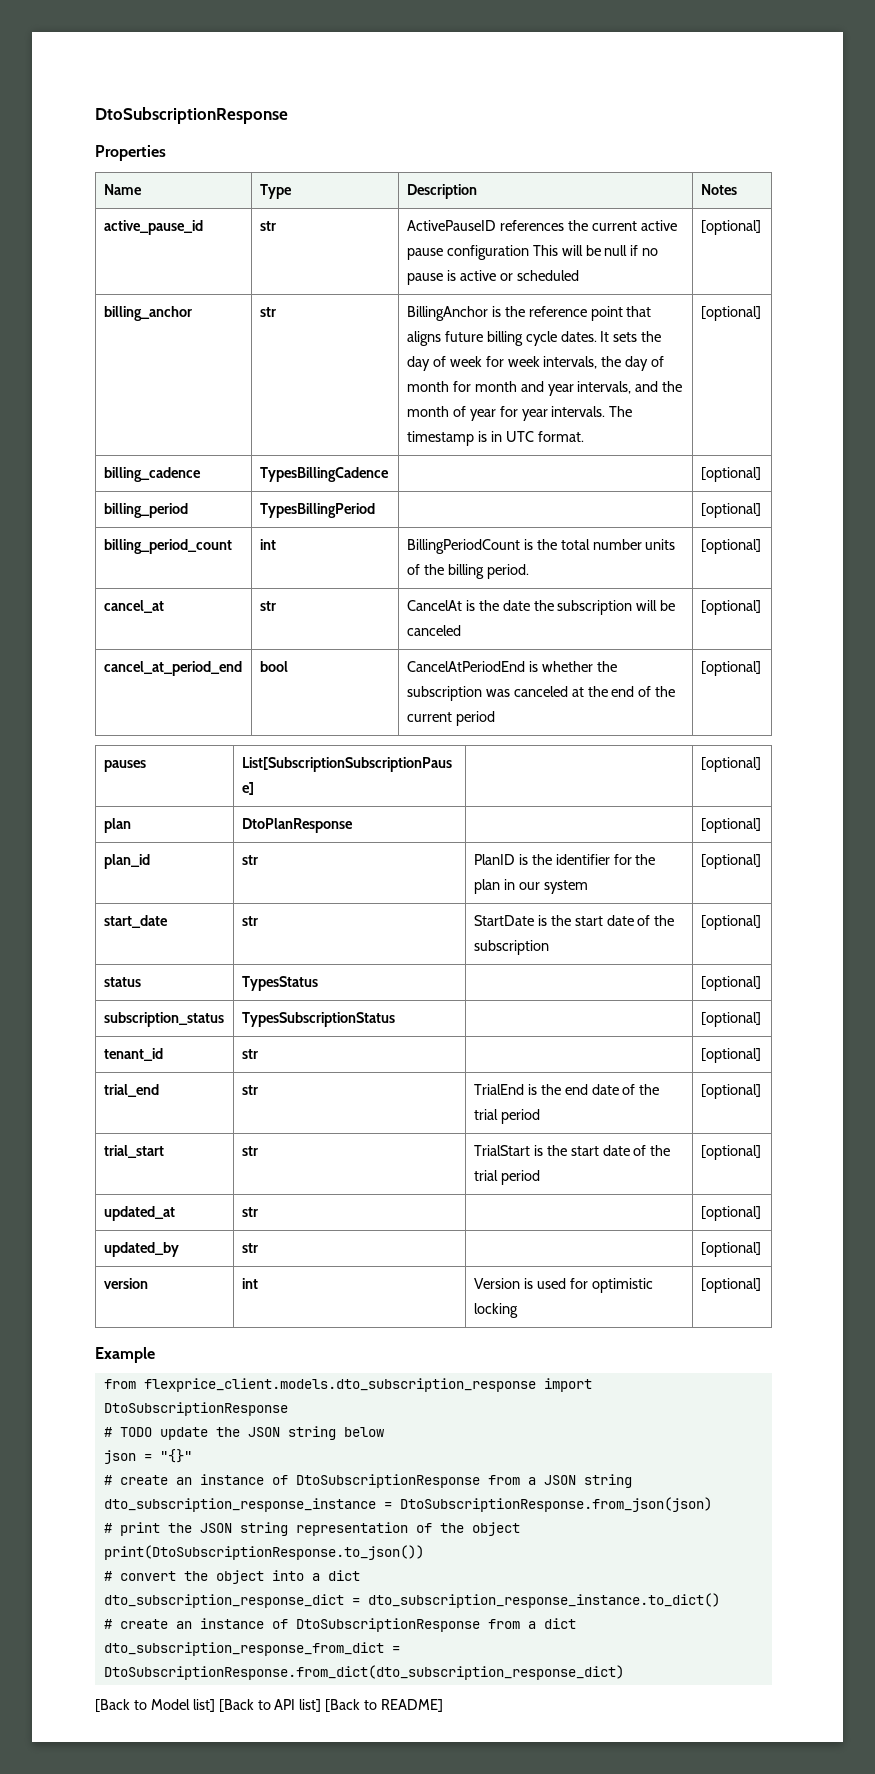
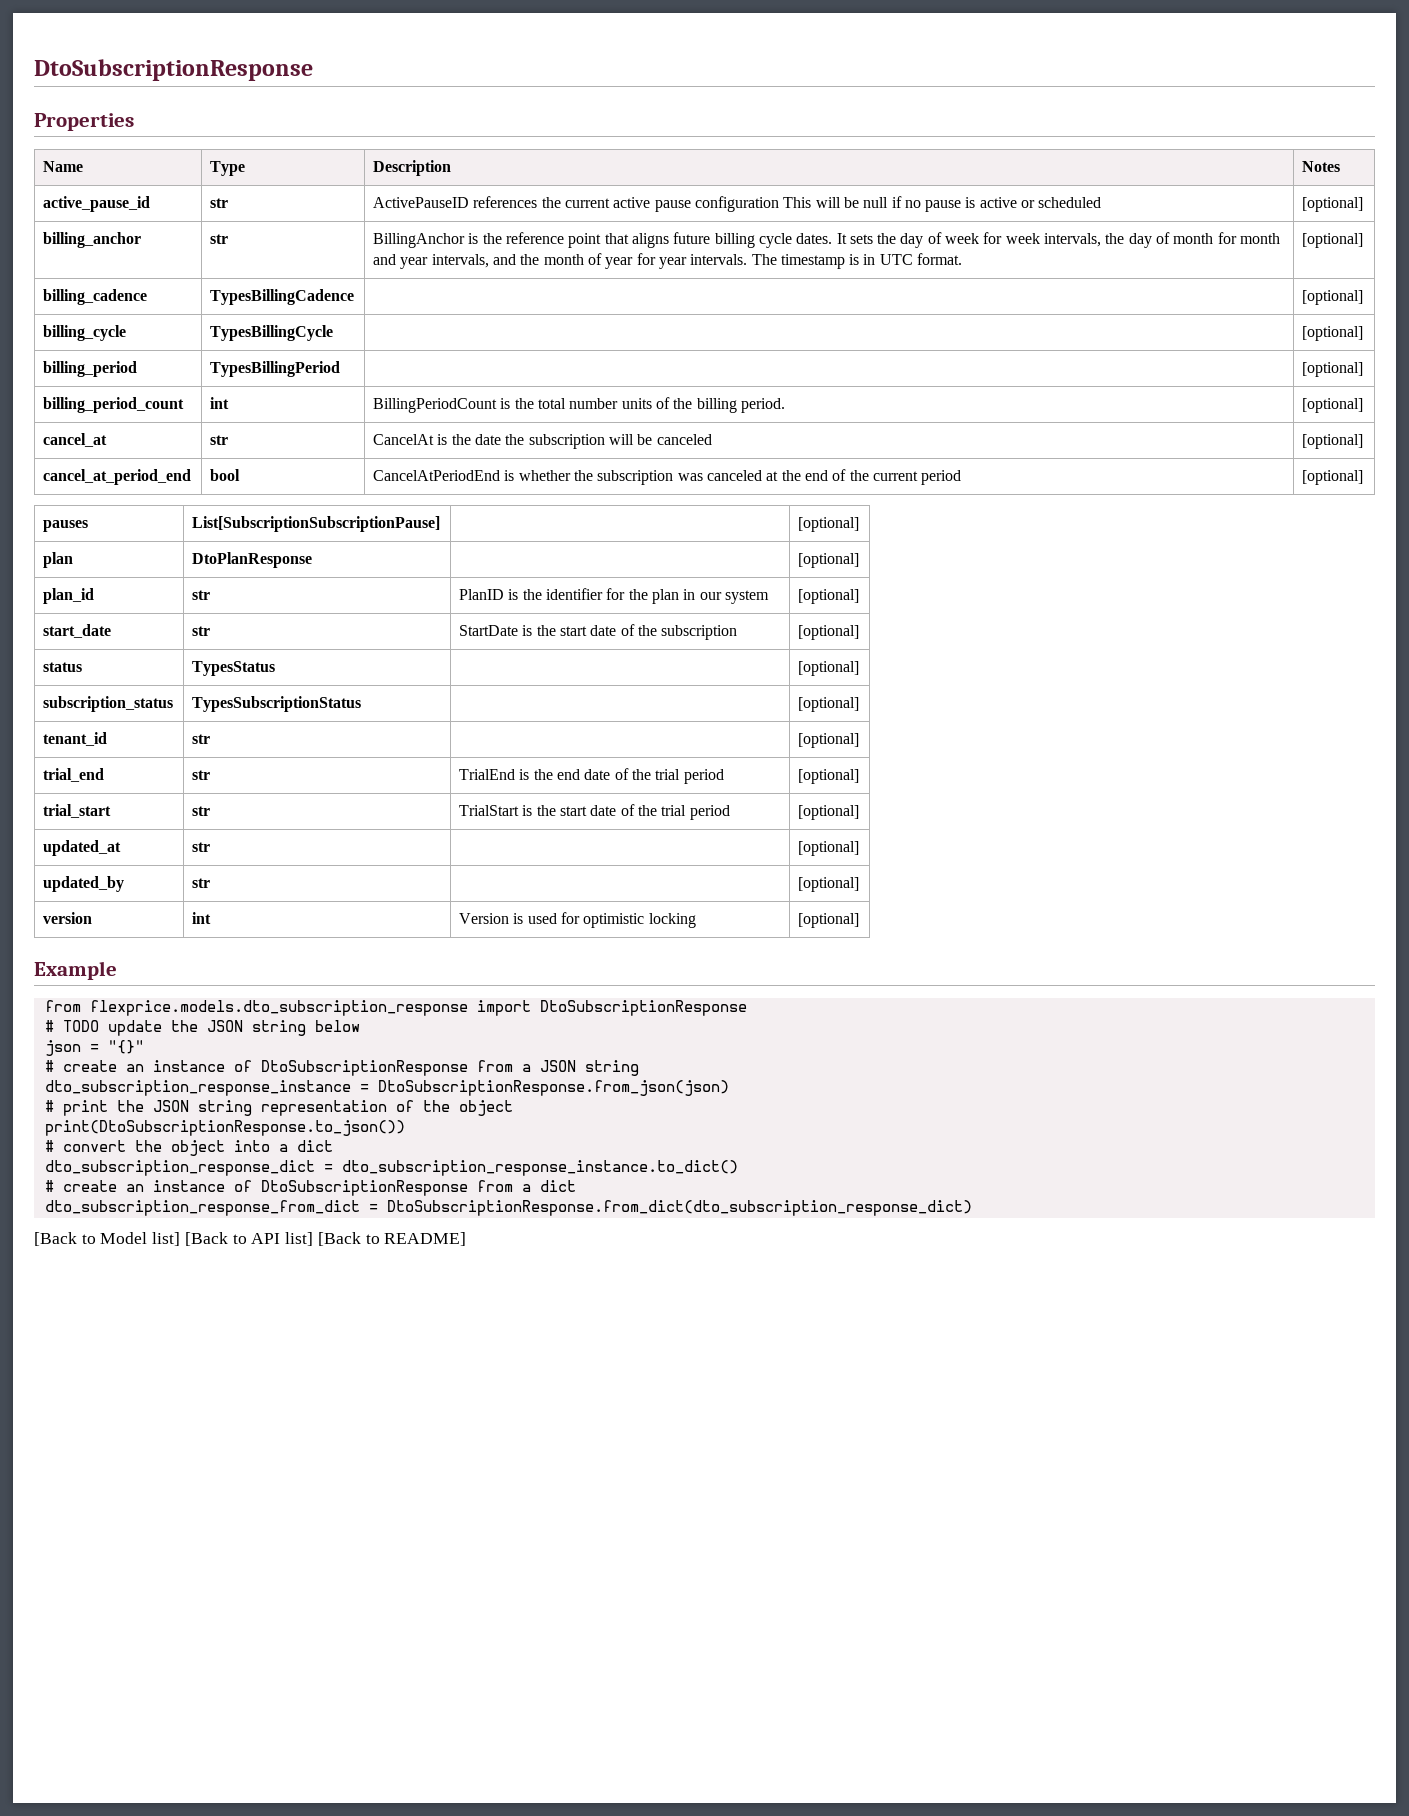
(761, 474) none -> [43,325,127,341] [210,325,334,341] [1302,326,1364,341] // billing_cycle | TypesBillingCycle | | [optional]
[143,1378,536,1392] flexprice_client.models.dto_subscription_response -> [89,1000,468,1016] flexprice.models.dto_subscription_response

